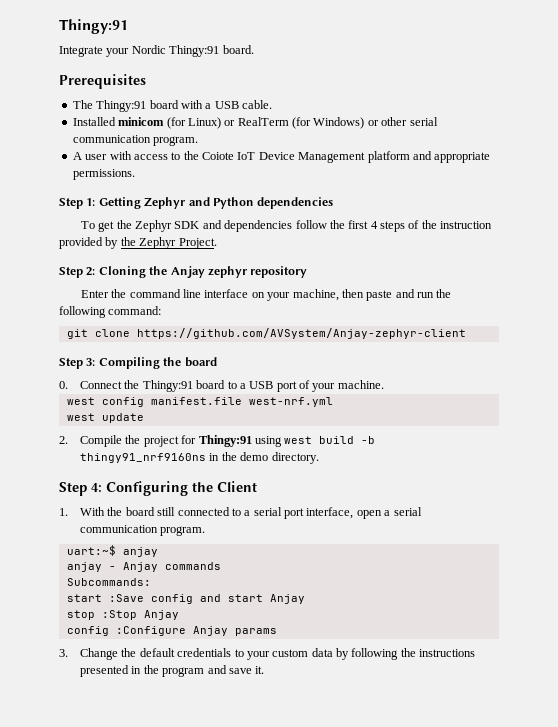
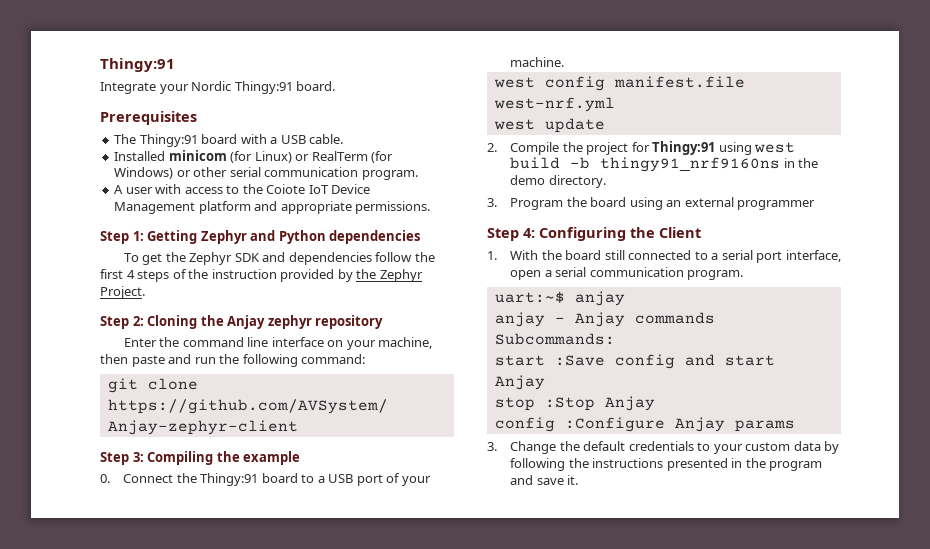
[184,357,217,367] board -> [243,451,301,465] example
(319, 458) none -> [487,197,816,210] // 3. Program the board using an external programmer

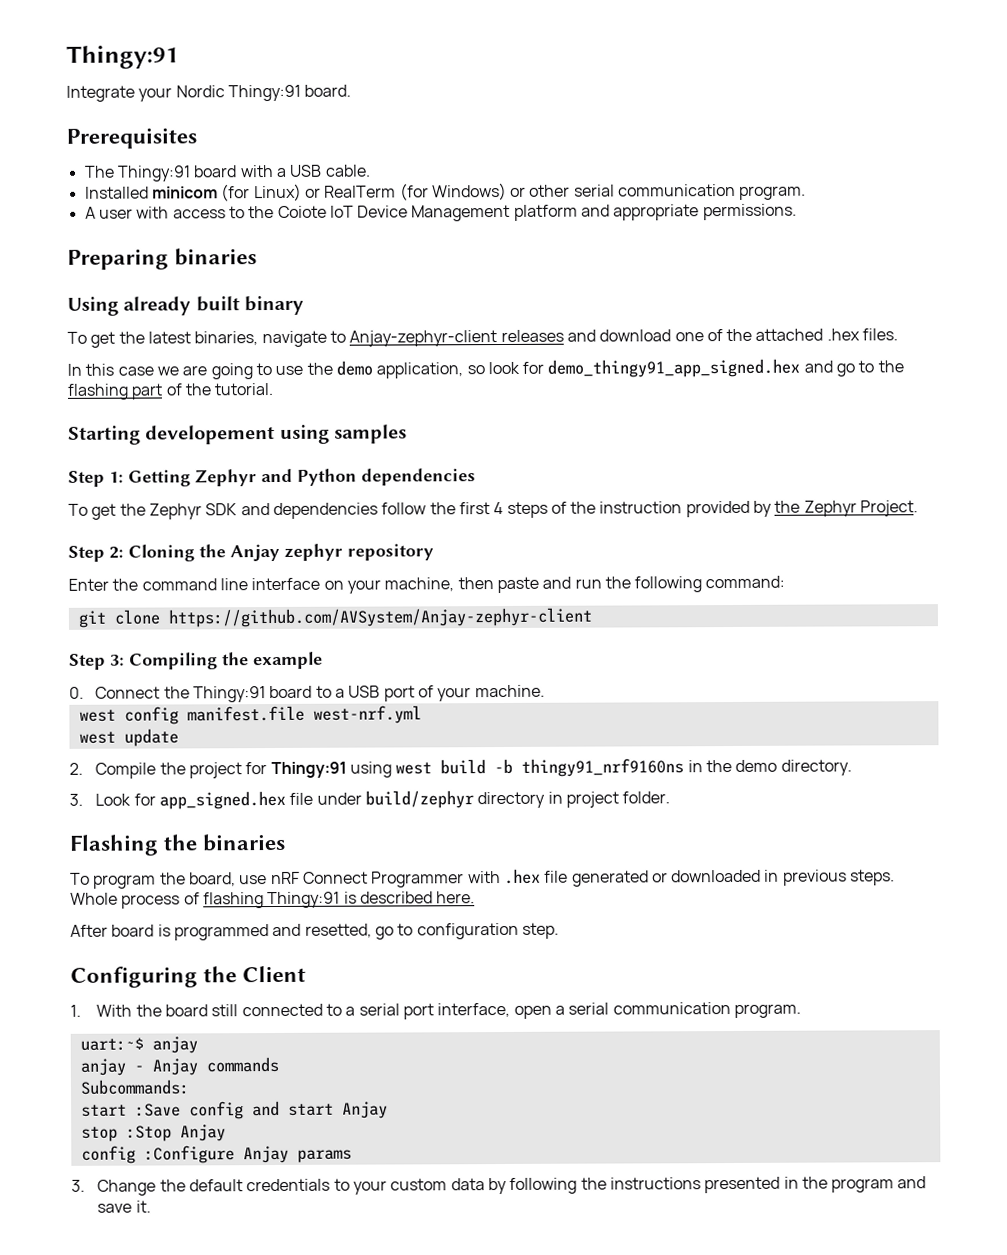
(431, 207) none -> [67,248,258,270] [67,295,305,316] [67,328,899,348] [67,358,904,380] [67,382,274,400] [68,424,408,445] // Preparing binaries // Using already built binary // To get the latest binaries, navigate to Anjay-zephyr-client releases and download one of the attached .hex files. // In this case we are going to use the demo application, so look for demo_thingy91_app_signed.hex and go to the flashing part of the tutorial. // Starting developement using samples
[510,197,816,210] [487,228,535,241] Program the board using an external programmer // Step 4: -> [95,790,671,810] [69,833,286,856] [70,868,896,889] [70,891,476,909] [70,922,559,941] Look for app_signed.hex file under build/zephyr directory in project folder. // Flashing the binaries // To program the board, use nRF Connect Programmer with .hex file generated or downloaded in previous steps. Whole process of flashing Thingy:91 is described here. // After board is programmed and resetted, go to configuration step. //

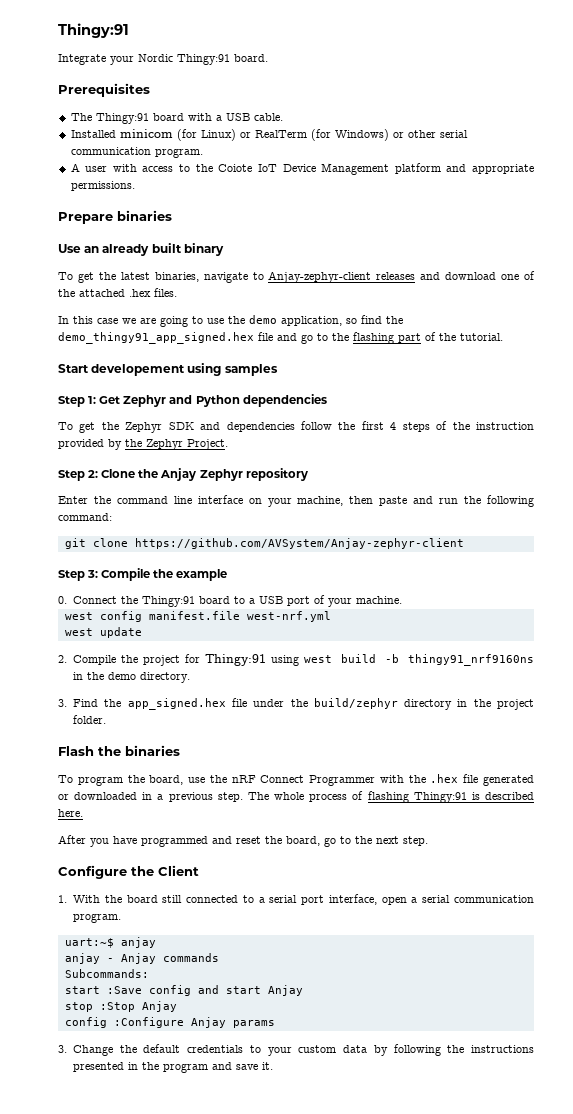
[67,248,258,270] [67,296,119,316] Preparing binaries // Using -> [58,210,172,224] [58,244,100,253] Prepare binaries // Use an
[487,358,801,378] look for demo_thingy91_app_signed.hex -> [361,315,403,324] [58,332,273,344] find the demo_thingy91_app_signed.hex file
[68,425,141,445] Starting -> [58,364,89,373] Start
[128,469,191,487] Getting -> [99,396,121,404] Get
[128,544,195,562] Cloning -> [101,469,136,478] Clone
[284,543,343,561] zephyr -> [199,469,243,481] Zephyr
[129,652,218,670] Compiling -> [101,568,151,581] Compile
[95,793,156,806] Look for -> [73,699,122,707] Find the
(362, 798) none -> [290,699,308,707] the
(563, 797) none -> [473,699,491,707] the
[69,834,158,856] Flashing -> [58,746,94,756] Flash
(268, 880) none -> [209,775,227,783] the
(501, 877) none -> [408,775,426,783] the
[782,869,896,886] [70,892,118,905] previous steps. Whole -> [157,792,305,802] a previous step. The whole
[111,922,519,941] board is programmed and resetted, go to configuration -> [90,836,399,847] you have programmed and reset the board, go to the next
[70,966,198,988] Configuring -> [58,865,127,879] Configure

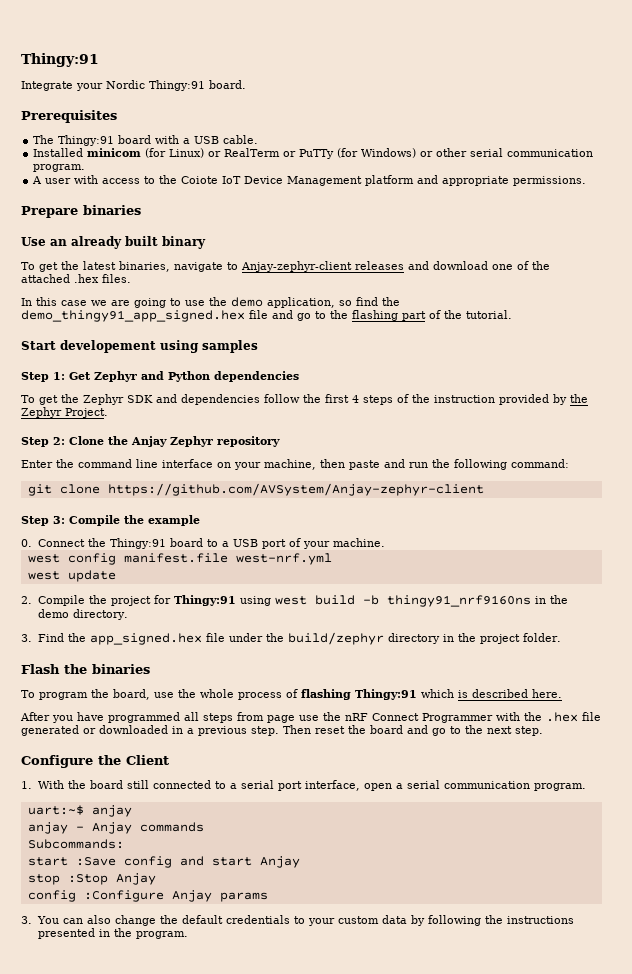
(307, 134) none -> [283,149,335,159] or PuTTy
(227, 779) none -> [200,689,562,700] [20,712,341,723] whole process of flashing Thingy:91 which is described here. // After you have programmed all steps from page use the
[247,791,534,803] [58,809,83,817] [58,835,320,847] The whole process of flashing Thingy:91 is described here. // After you have programmed and reset the board, -> [283,725,428,734] Then reset the board and
[73,1045,114,1056] Change -> [37,915,157,926] You can also change
[163,1062,274,1073] program and save it. -> [136,931,189,939] program.

